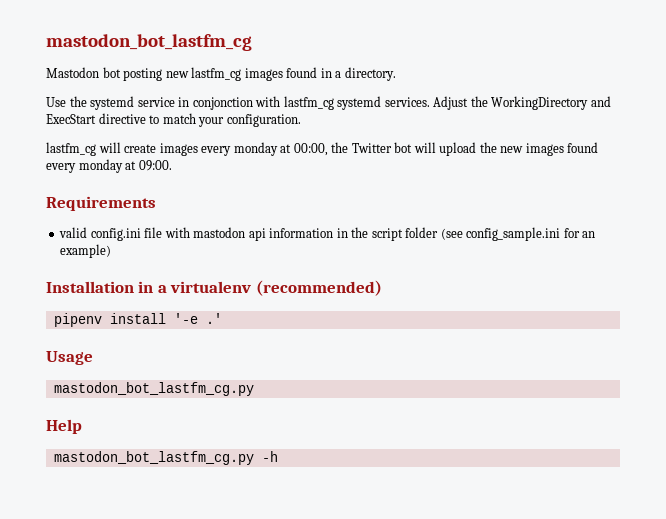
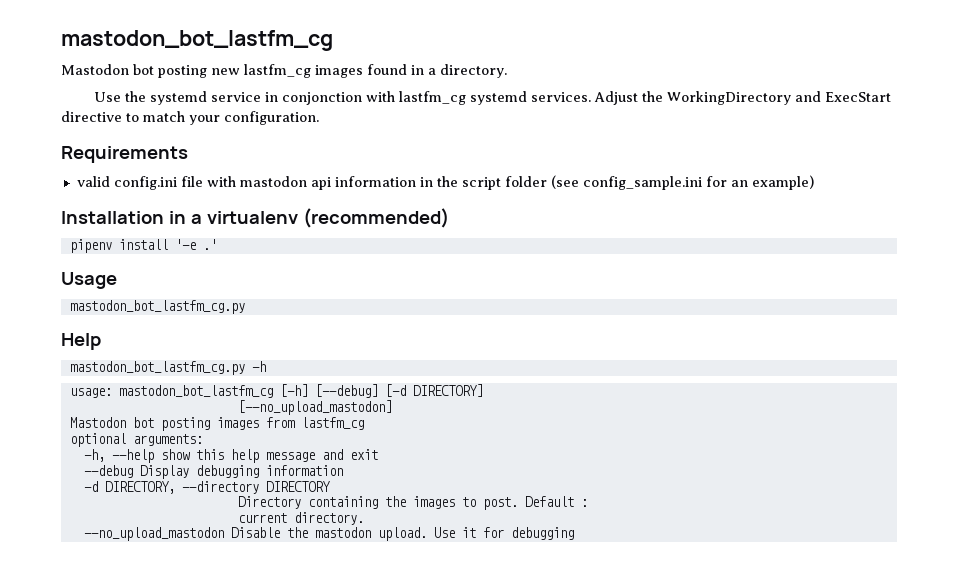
[46,142,599,156] [46,159,172,173] // lastfm_cg will create images every monday at 00:00, the Twitter bot will upload the new images found every monday at 09:00. -> (319, 118) none
(278, 456) none -> [69,384,483,398] [237,400,392,415] [69,417,364,431] [69,433,203,447] [83,449,378,463] [83,465,343,479] [83,481,330,494] [237,496,588,510] [237,512,364,525] [83,527,574,541] // usage: mastodon_bot_lastfm_cg [-h] [--debug] [-d DIRECTORY] // [--no_upload_mastodon] // Mastodon bot posting images from lastfm_cg // optional arguments: // -h, --help show this help message and exit // --debug Display debugging information // -d DIRECTORY, --directory DIRECTORY // Directory containing the images to post. Default : // current directory. // --no_upload_mastodon Disable the mastodon upload. Use it for debugging

